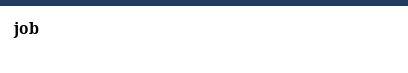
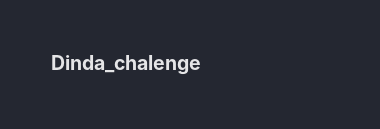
[13,22,39,38] job -> [51,55,201,75] Dinda_chalenge

